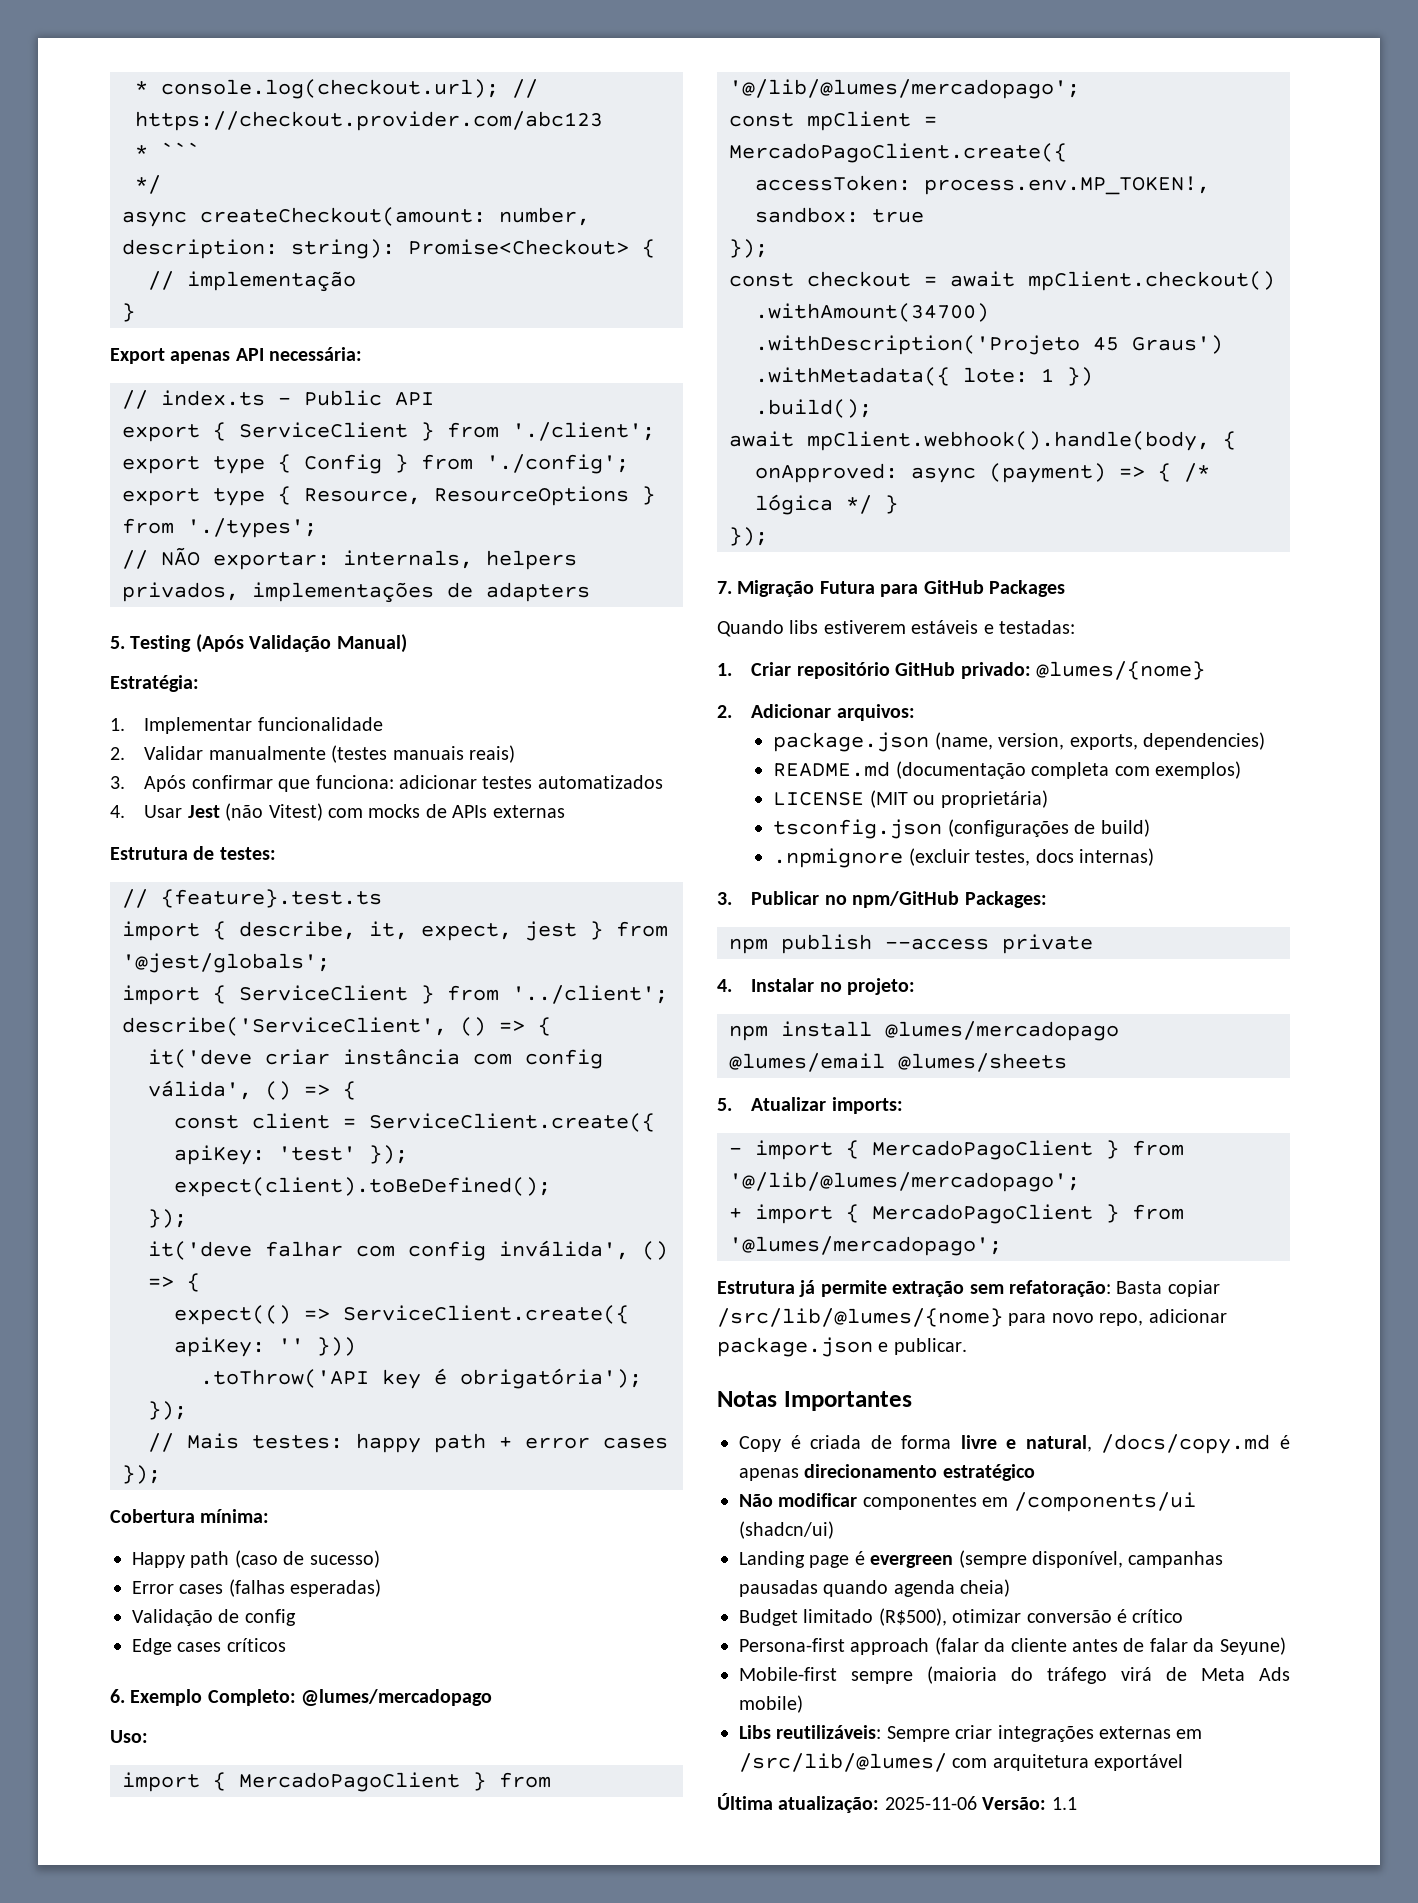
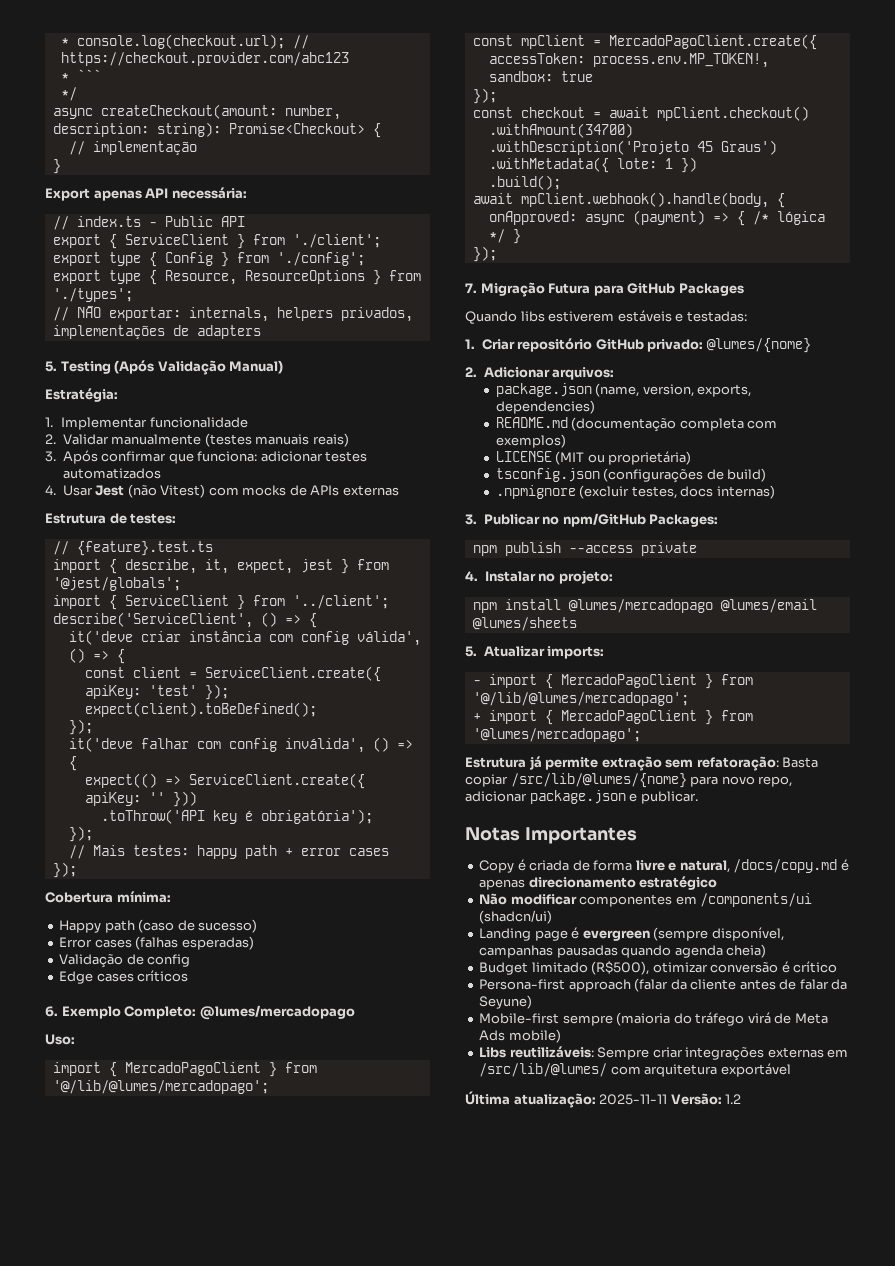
[884,1796,1077,1810] 2025-11-06 Versão: 1.1 -> [599,1093,742,1105] 2025-11-11 Versão: 1.2

